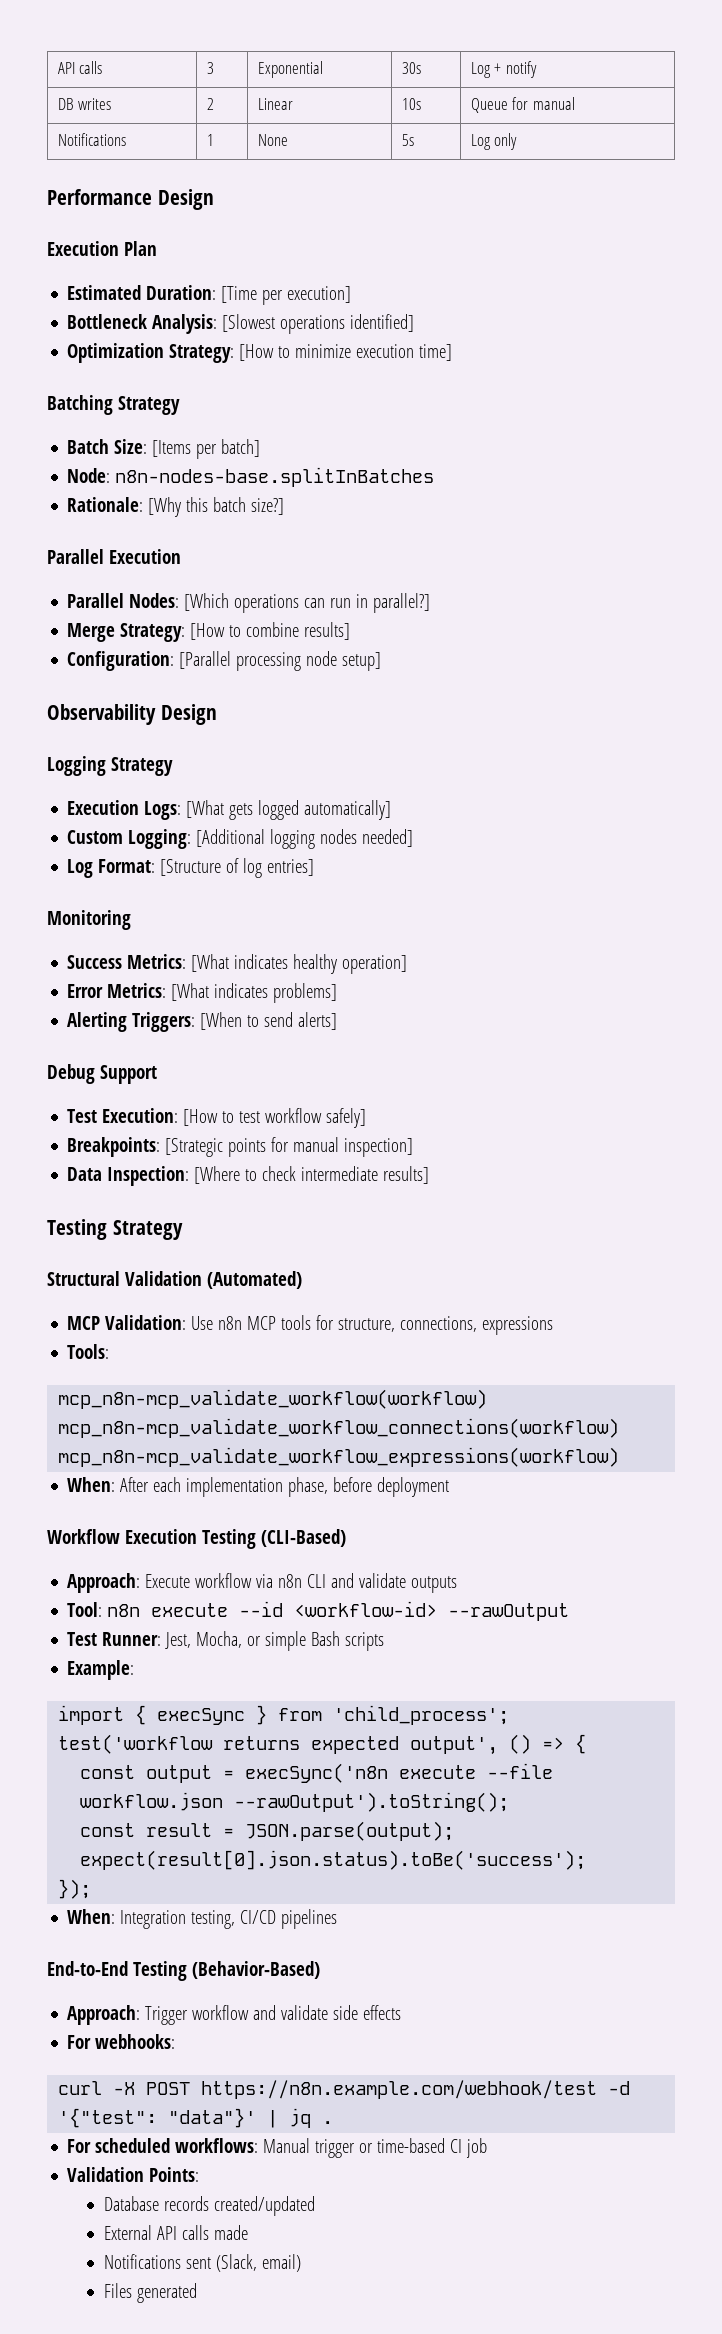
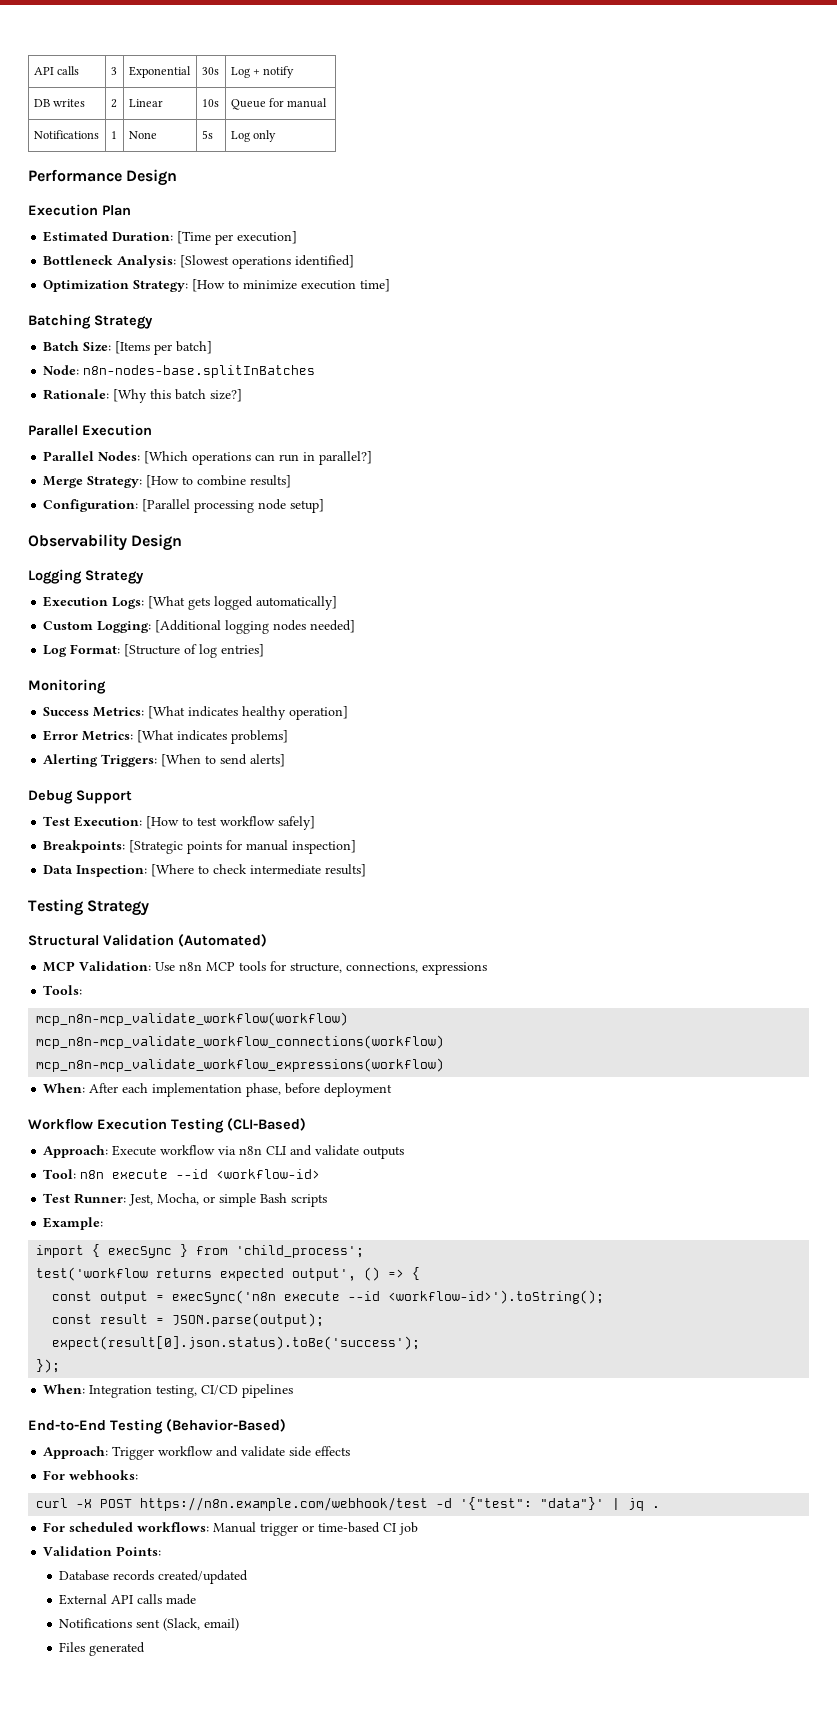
[448,1603,570,1621] --rawOutput -> (321, 1174) none
[487,1763,554,1779] [80,1792,510,1812] --file workflow.json --rawOutput').toString(); -> [348,1290,605,1304] --id <workflow-id>').toString();

